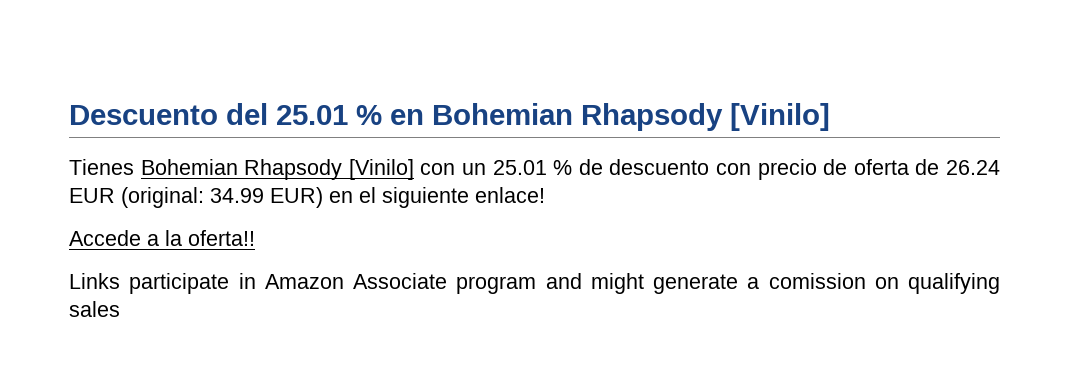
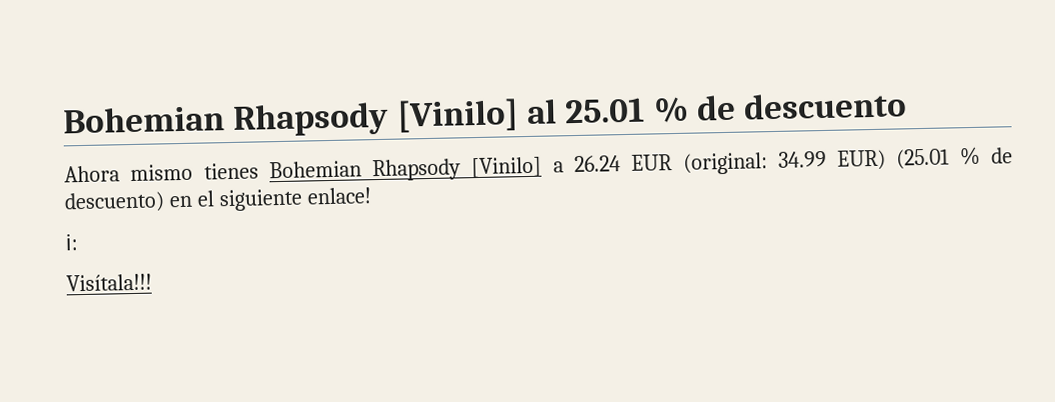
[69,103,830,131] [69,159,940,180] Descuento del 25.01 % en Bohemian Rhapsody [Vinilo] // Tienes Bohemian Rhapsody [Vinilo] con un 25.01 % de descuento con precio de oferta de -> [63,91,908,137] [64,156,564,183] Bohemian Rhapsody [Vinilo] al 25.01 % de descuento // Ahora mismo tienes Bohemian Rhapsody [Vinilo] a
(323, 197) none -> [896,146,1014,170] [64,191,165,214] (25.01 % de descuento)
[69,230,255,246] [69,273,1000,294] [69,301,120,317] Accede a la oferta!! // Links participate in Amazon Associate program and might generate a comission on qualifying sales -> [65,234,78,251] [66,273,152,292] ℹ: // Visítala!!!

